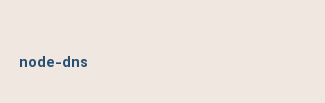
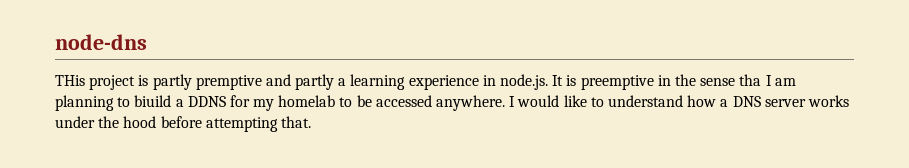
(88, 61) none -> [55,74,796,90] [55,95,849,111] [55,116,311,132] // THis project is partly premptive and partly a learning experience in node.js. It is preemptive in the sense tha I am planning to biuild a DDNS for my homelab to be accessed anywhere. I would like to understand how a DNS server works under the hood before attempting that.

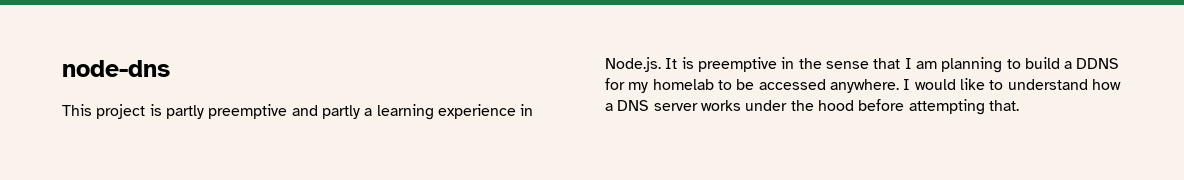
[55,75,85,86] THis -> [62,104,92,116] This
[195,75,262,90] premptive -> [208,104,288,119] preemptive
[500,74,549,90] node.js. -> [605,57,661,72] Node.js.
[739,74,762,86] tha -> [873,58,901,69] that
[134,95,172,107] biuild -> [1024,57,1060,69] build

